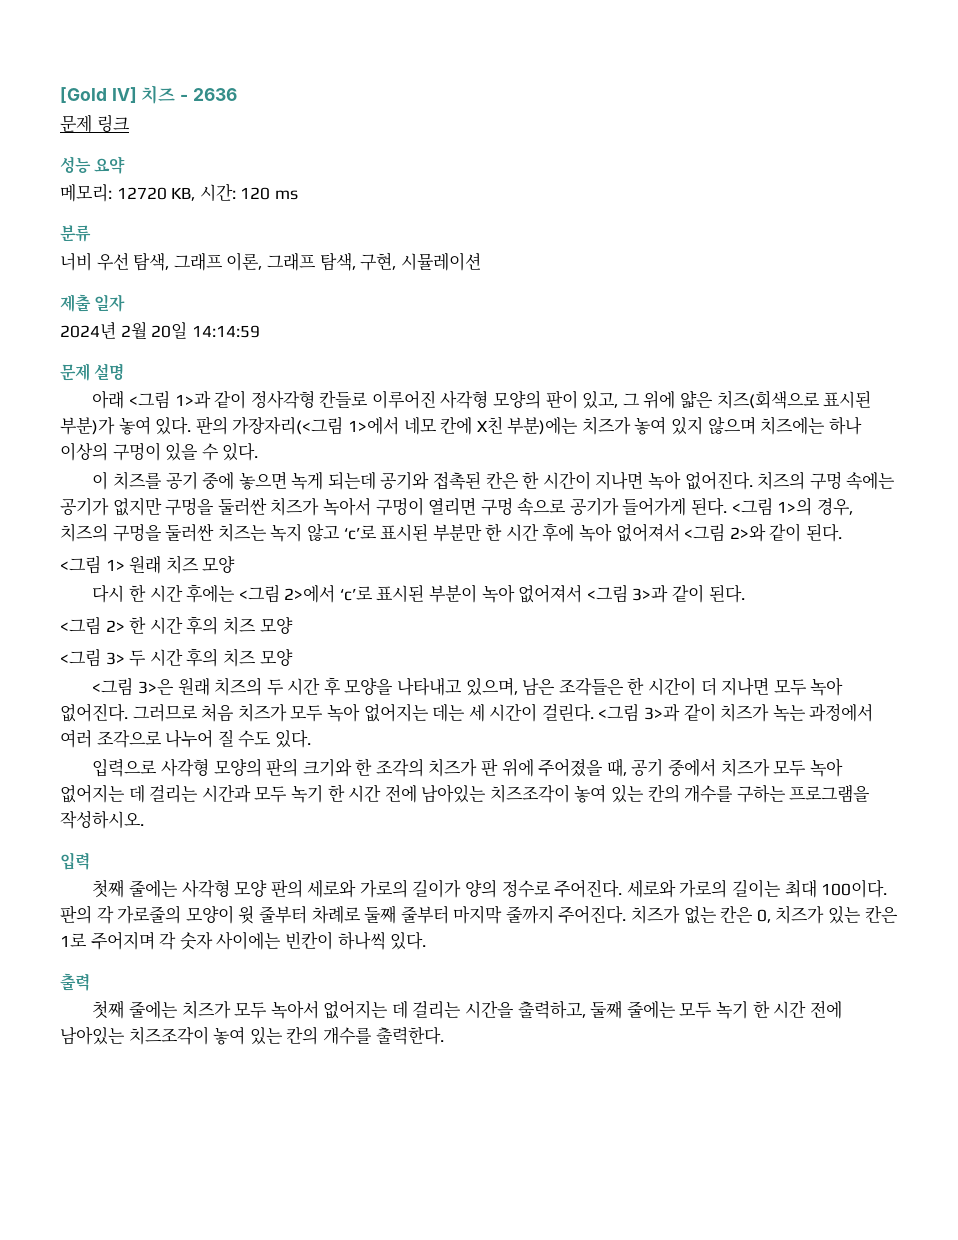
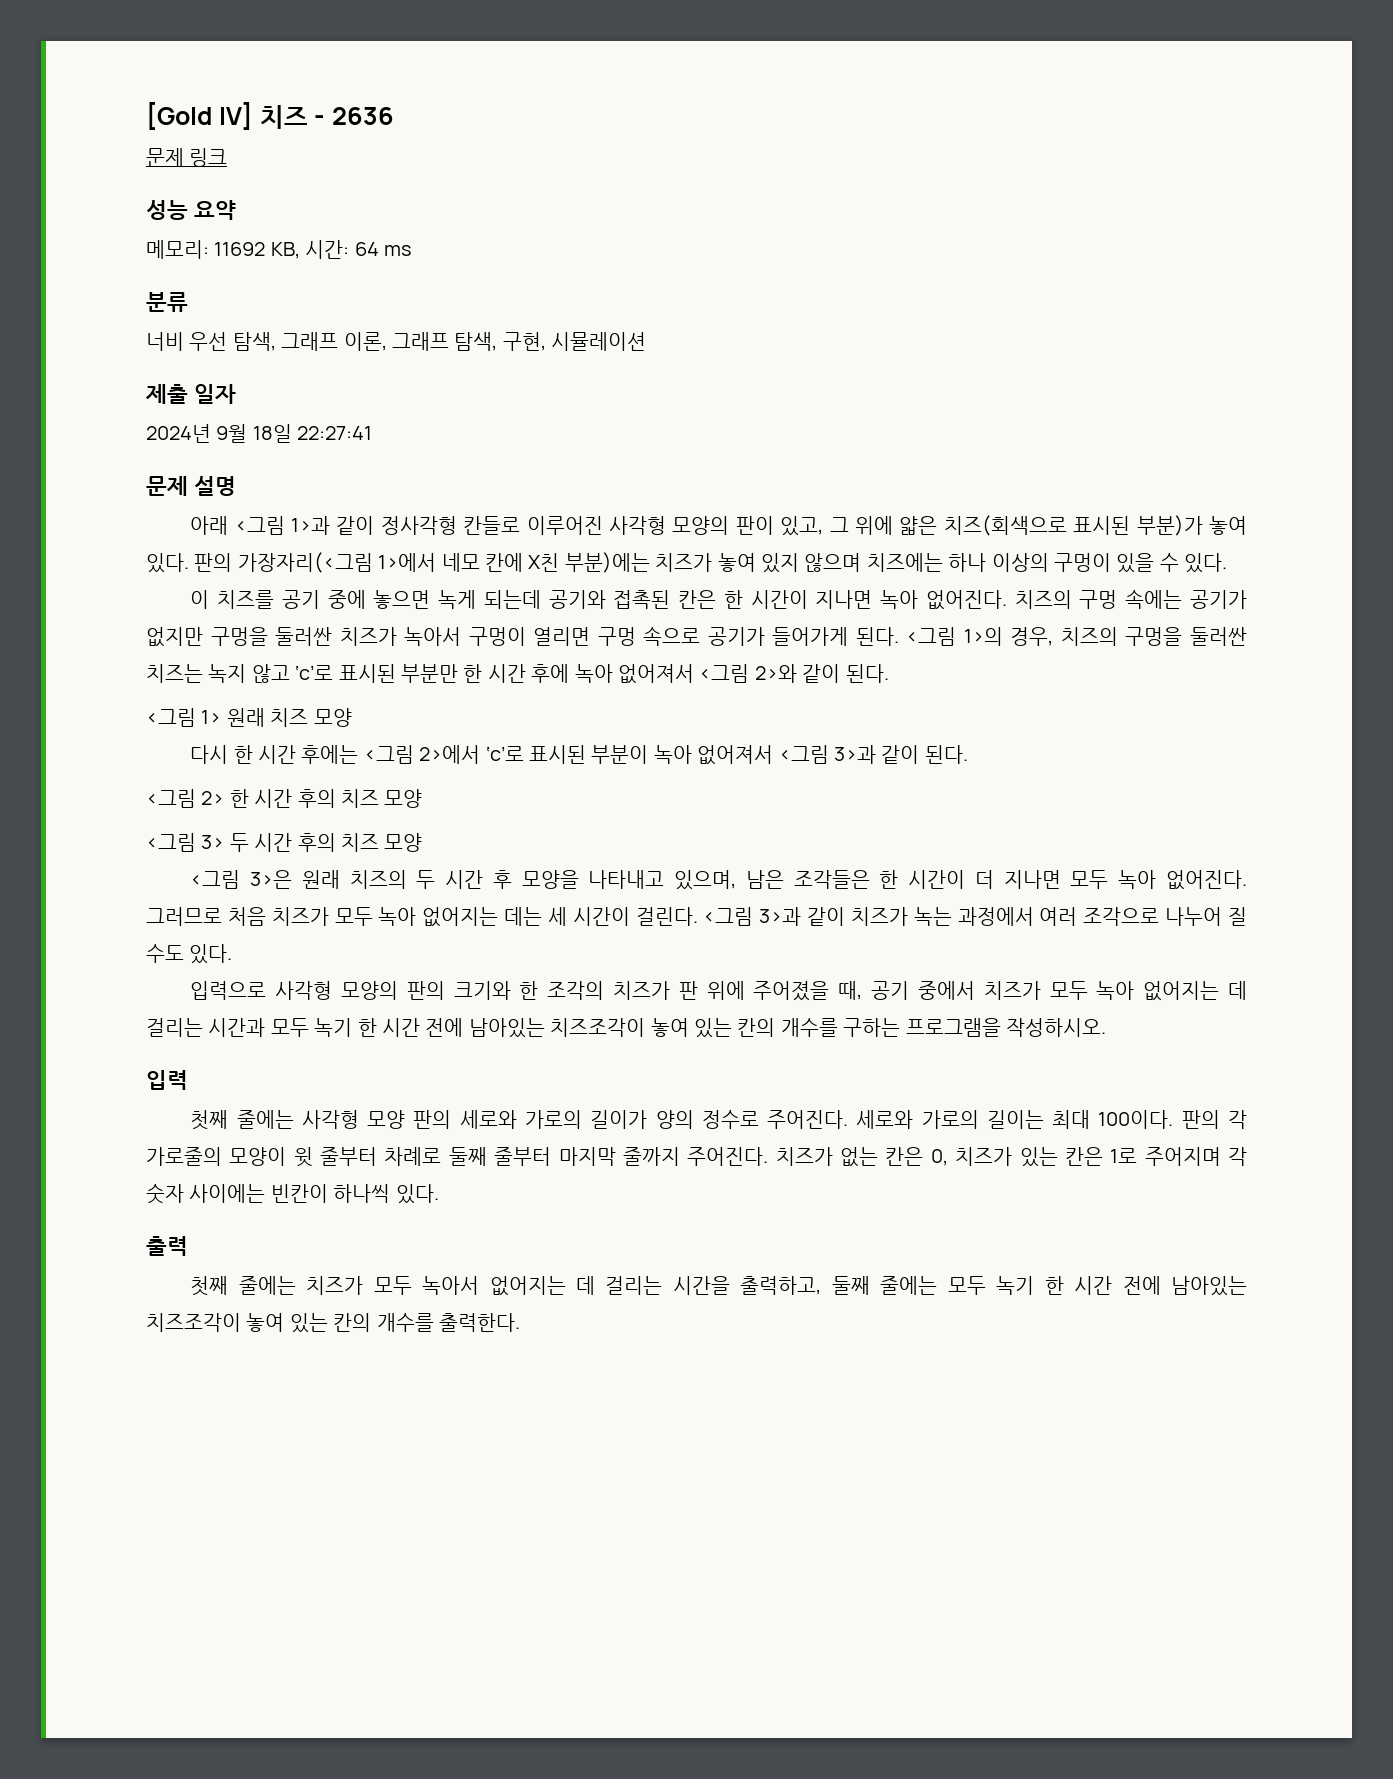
[116,187,167,200] 12720 -> [214,242,266,256] 11692
[240,187,271,200] 120 -> [354,242,379,256] 64
[120,322,260,339] 2월 20일 14:14:59 -> [216,424,373,443] 9월 18일 22:27:41

